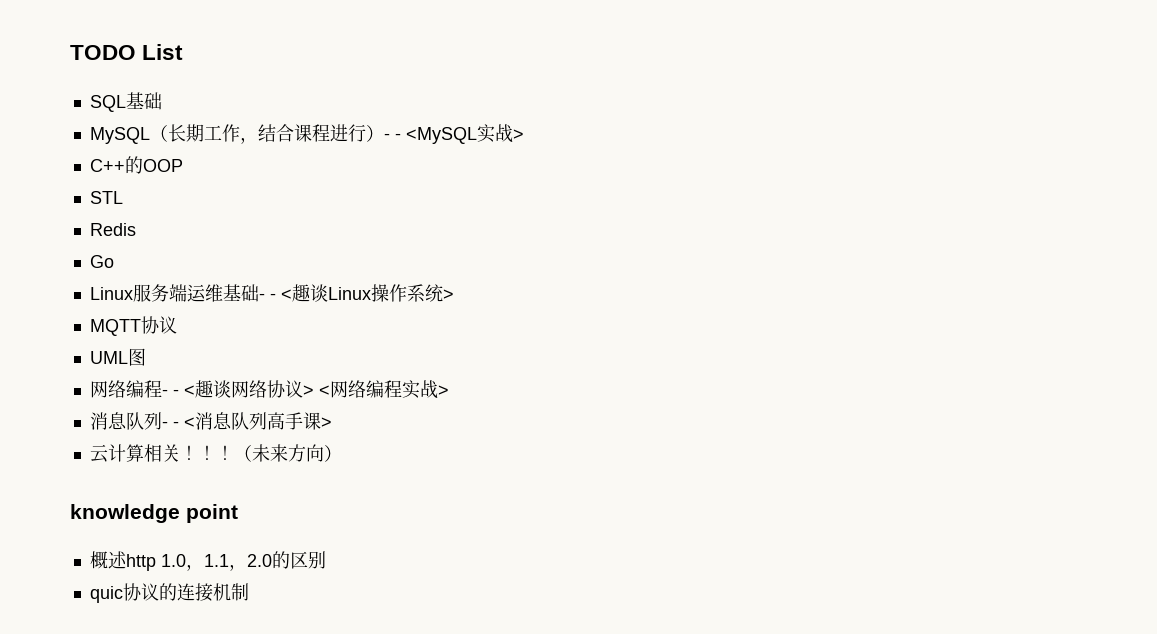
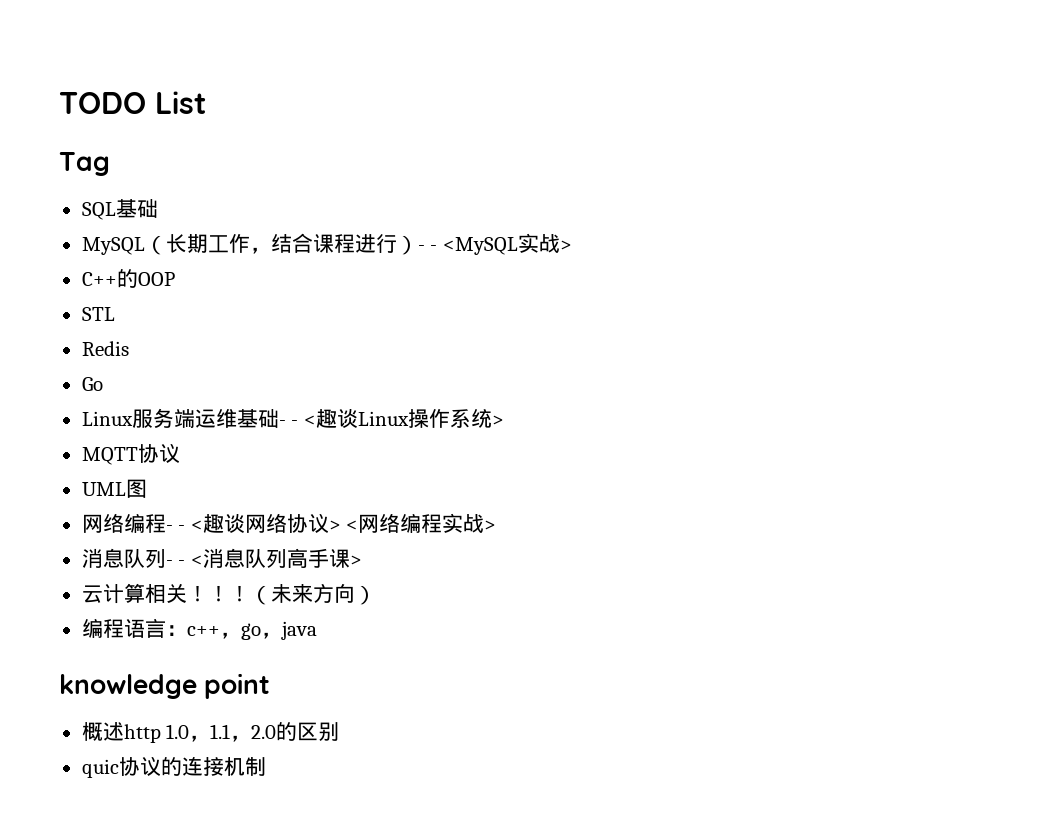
(184, 52) none -> [59,152,110,176] // Tag
(342, 453) none -> [81,618,317,640] // 编程语言：c++，go，java

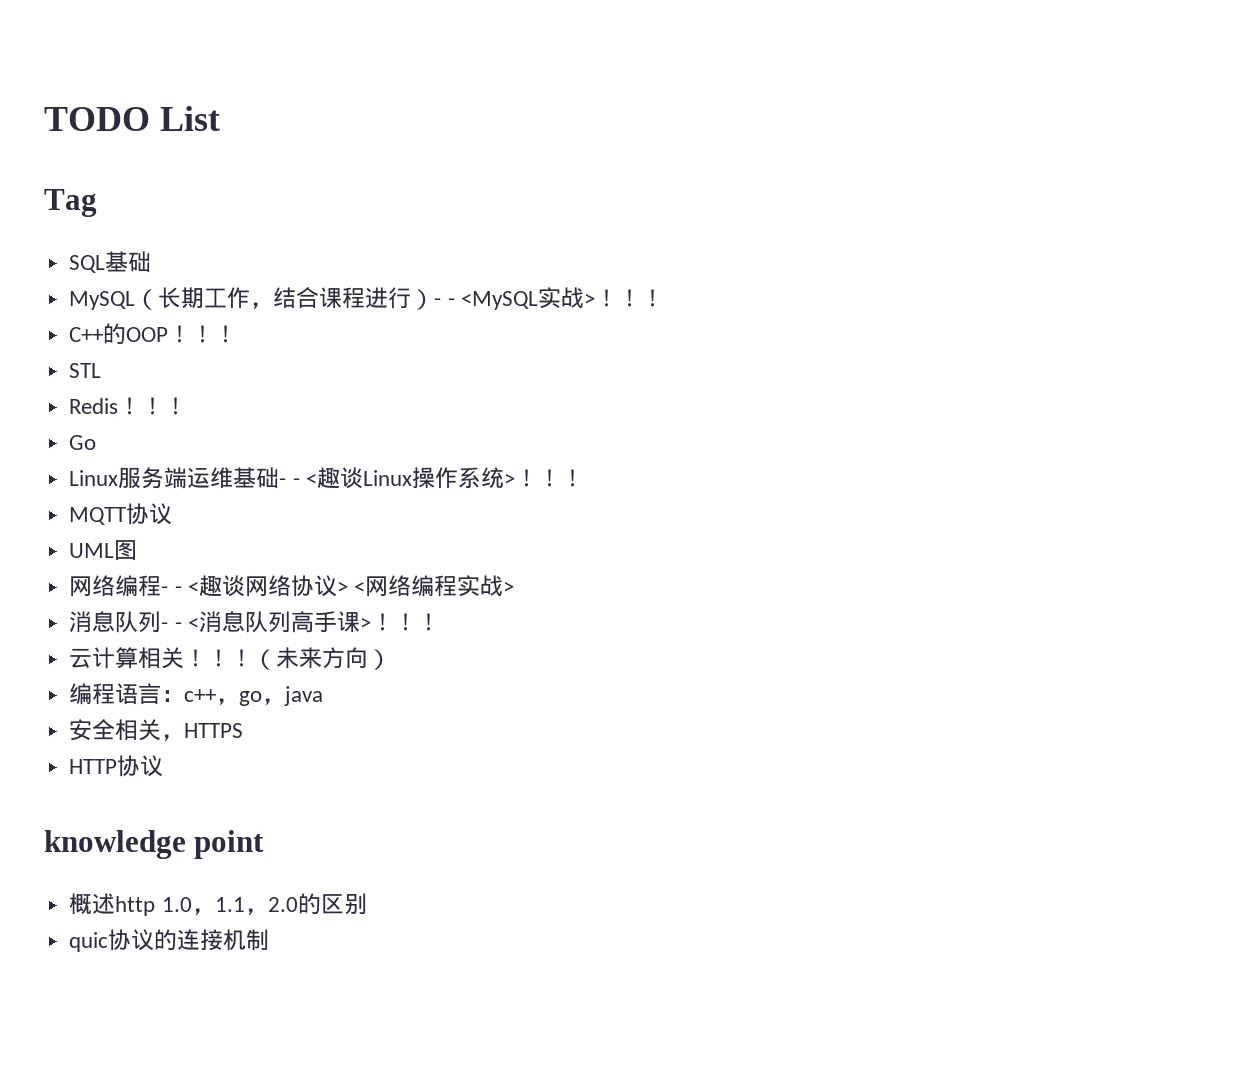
(572, 245) none -> [594,289,664,307] ！！！
(175, 279) none -> [168,325,238,343] ！！！
(129, 348) none -> [118,397,188,415] ！！！
(504, 420) none -> [514,469,584,487] ！！！
(362, 560) none -> [370,613,440,631] ！！！
(317, 630) none -> [69,719,244,741] [69,755,164,777] // 安全相关，HTTPS // HTTP协议

